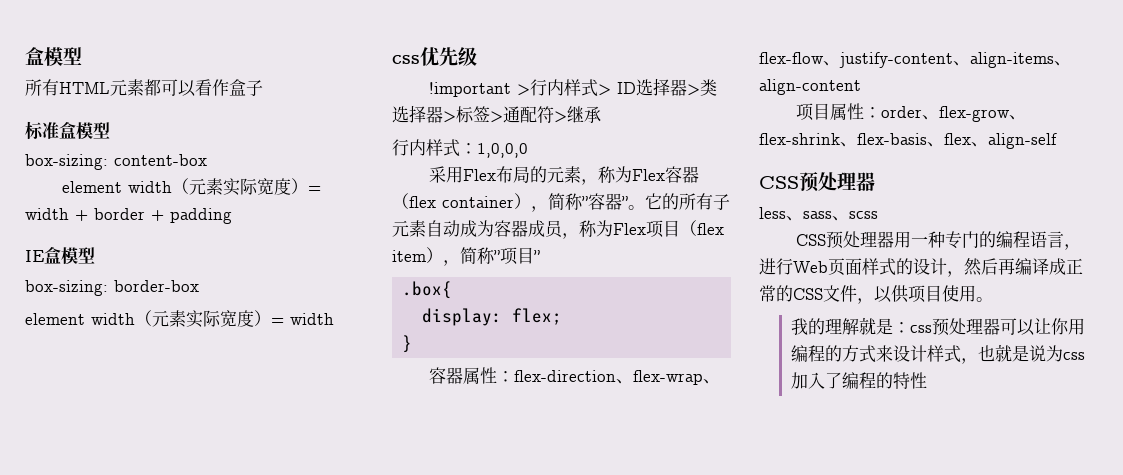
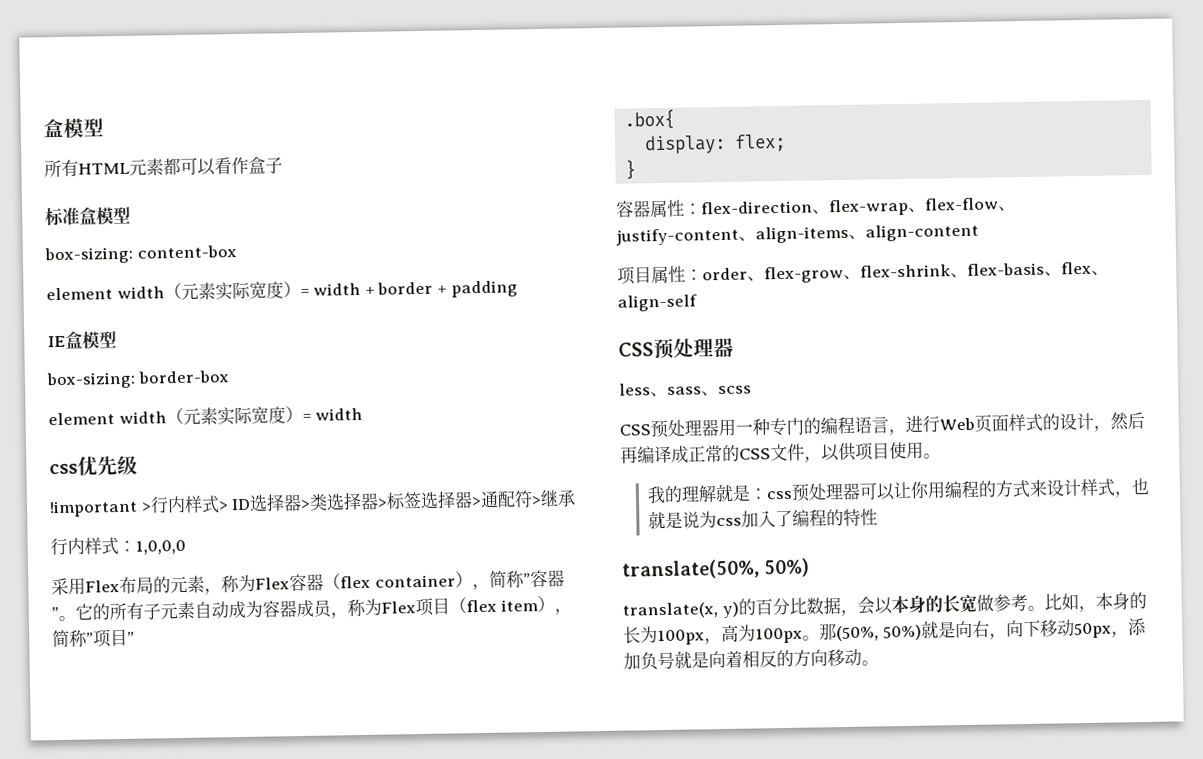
(490, 114) none -> [420,490,474,510] 选择器
(927, 380) none -> [622,557,811,580] [622,591,1147,619] [623,618,1147,646] [623,648,879,671] // translate(50%, 50%) // translate(x, y)的百分比数据，会以本身的长宽做参考。比如，本身的长为100px，高为100px。那(50%, 50%)就是向右，向下移动50px，添加负号就是向着相反的方向移动。

